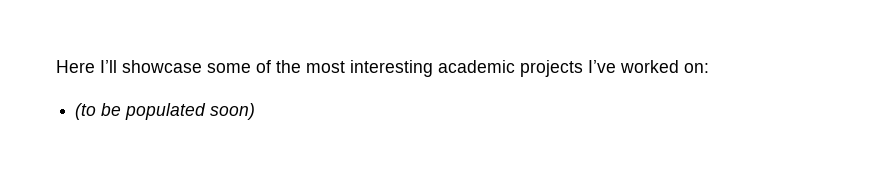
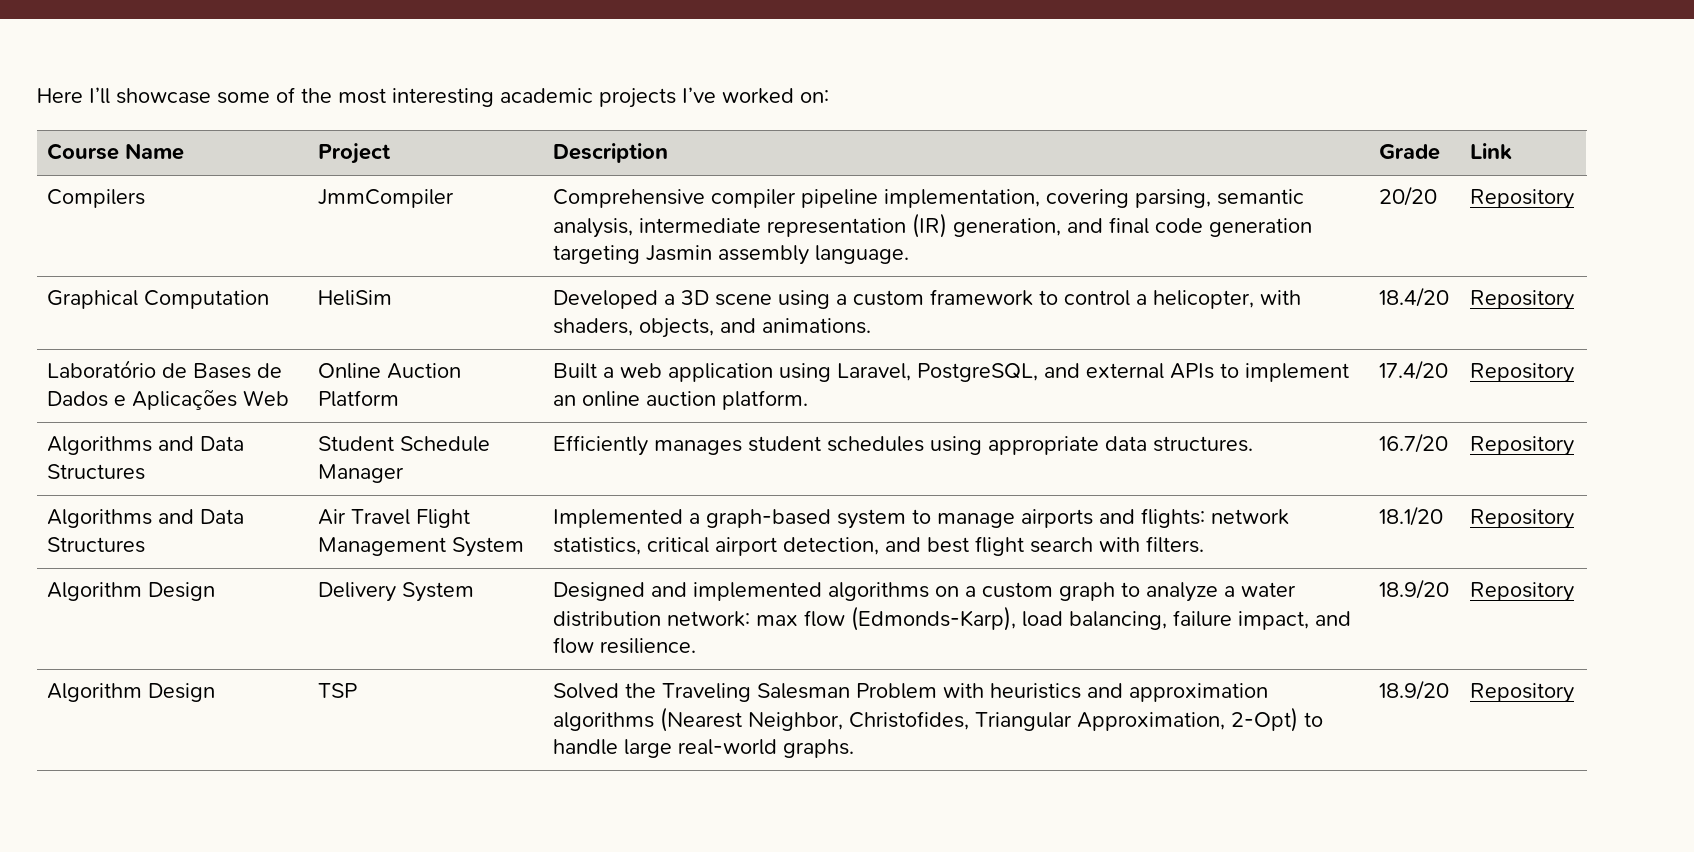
[75,103,256,120] // (to be populated soon) -> [47,143,185,160] [318,143,392,164] [553,143,669,163] [1379,144,1441,160] [1470,143,1513,160] [47,189,146,208] [318,189,455,208] [553,189,1305,208] [553,213,1313,238] [553,245,910,265] [1379,186,1438,206] [1470,189,1575,209] [47,290,270,309] [318,290,393,306] [553,289,1302,309] [553,318,872,338] [1379,287,1450,307] [1470,290,1575,310] [47,360,283,379] [47,389,290,410] [318,363,462,379] [318,390,400,407] [553,363,1350,382] [553,390,809,410] [1379,360,1449,380] [1470,363,1575,383] [47,436,245,455] [47,464,146,480] [318,436,491,452] [318,464,405,483] [553,435,1254,456] [1379,433,1449,453] [1470,436,1575,456] [47,509,245,528] [47,537,146,553] [318,509,471,528] [318,537,525,557] [553,508,1290,529] [553,536,1205,556] [1379,506,1444,526] [1470,509,1575,529] [47,582,216,601] [318,582,475,602] [553,582,1297,602] [553,606,1352,631] [553,637,697,654] [1379,579,1450,599] [1470,582,1575,602] [47,683,216,702] [318,683,358,698] [553,683,1269,702] [553,707,1324,732] [553,739,855,758] [1379,680,1450,700] [1470,683,1575,703] // Course Name | Project | Description | Grade | Link // Compilers | JmmCompiler | Comprehensive compiler pipeline implementation, covering parsing, semantic analysis, intermediate representation (IR) generation, and final code generation targeting Jasmin assembly language. | 20/20 | Repository // Graphical Computation | HeliSim | Developed a 3D scene using a custom framework to control a helicopter, with shaders, objects, and animations. | 18.4/20 | Repository // Laboratório de Bases de Dados e Aplicações Web | Online Auction Platform | Built a web application using Laravel, PostgreSQL, and external APIs to implement an online auction platform. | 17.4/20 | Repository // Algorithms and Data Structures | Student Schedule Manager | Efficiently manages student schedules using appropriate data structures. | 16.7/20 | Repository // Algorithms and Data Structures | Air Travel Flight Management System | Implemented a graph-based system to manage airports and flights: network statistics, critical airport detection, and best flight search with filters. | 18.1/20 | Repository // Algorithm Design | Delivery System | Designed and implemented algorithms on a custom graph to analyze a water distribution network: max flow (Edmonds-Karp), load balancing, failure impact, and flow resilience. | 18.9/20 | Repository // Algorithm Design | TSP | Solved the Traveling Salesman Problem with heuristics and approximation algorithms (Nearest Neighbor, Christofides, Triangular Approximation, 2-Opt) to handle large real-world graphs. | 18.9/20 | Repository

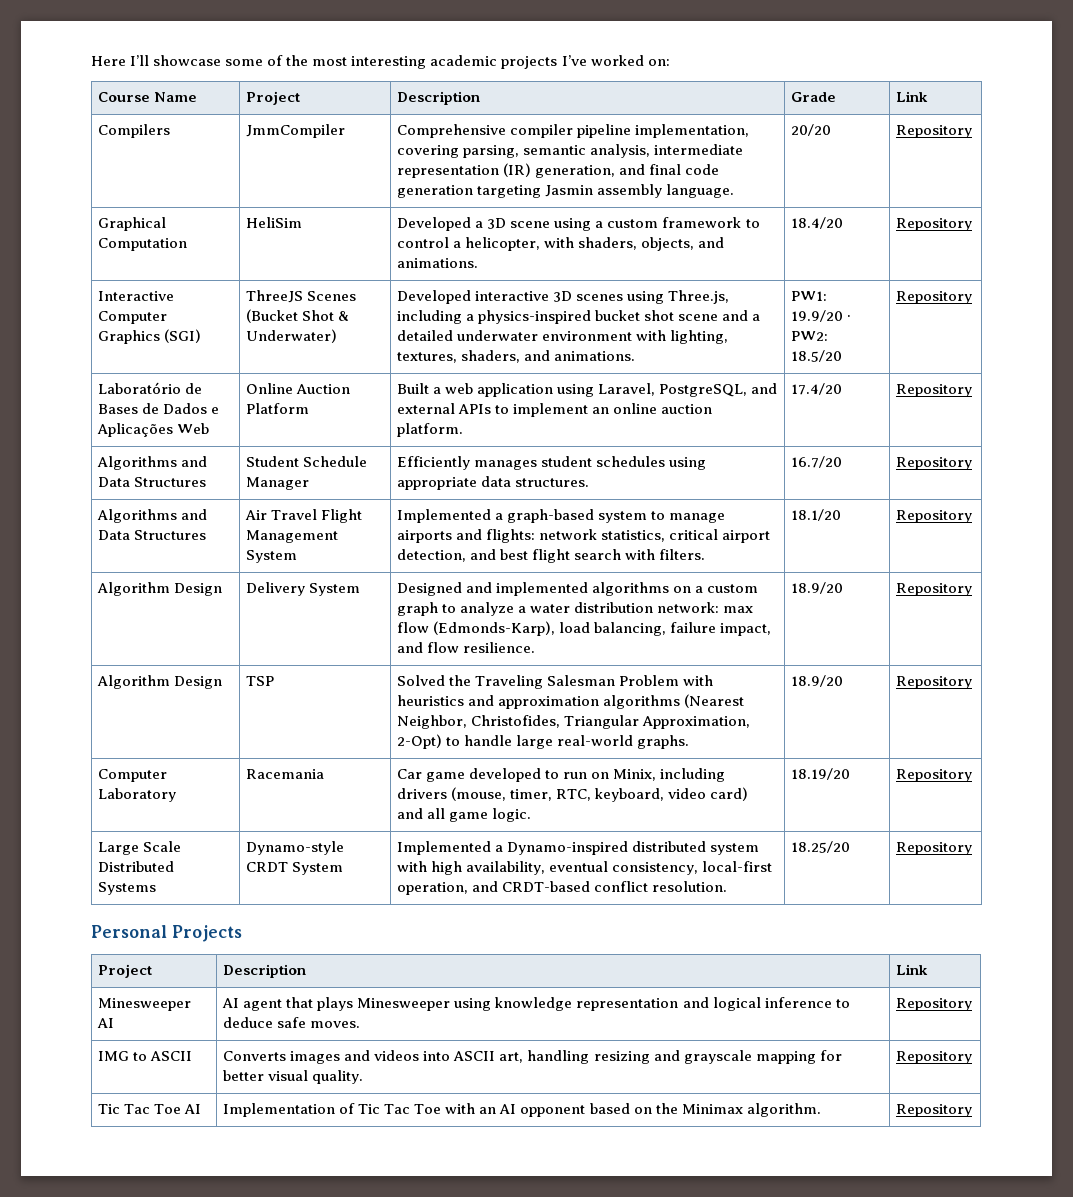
(1575, 300) none -> [98,291,175,301] [98,311,168,324] [98,329,202,344] [246,290,357,303] [246,309,350,323] [246,329,338,343] [397,290,730,304] [397,310,761,324] [397,330,729,344] [397,350,636,363] [791,291,828,301] [791,310,852,322] [791,331,829,341] [791,350,843,362] [896,291,973,304] // Interactive Computer Graphics (SGI) | ThreeJS Scenes (Bucket Shot & Underwater) | Developed interactive 3D scenes using Three.js, including a physics-inspired bucket shot scene and a detailed underwater environment with lighting, textures, shaders, and animations. | PW1: 19.9/20 · PW2: 18.5/20 | Repository
(1575, 693) none -> [98,769,168,782] [98,788,177,802] [246,769,325,779] [397,768,726,782] [397,787,749,802] [397,808,532,822] [791,768,851,780] [896,769,973,782] [98,841,182,855] [98,861,175,872] [98,882,157,895] [246,841,345,855] [246,862,344,875] [397,841,760,855] [397,861,773,875] [397,881,728,895] [791,841,851,853] [896,842,973,855] [91,925,242,942] [98,964,153,978] [223,964,307,978] [896,964,929,975] [98,998,192,1011] [97,1018,115,1028] [222,997,850,1011] [223,1017,361,1028] [896,998,973,1011] [98,1051,193,1061] [223,1050,842,1064] [223,1070,364,1084] [896,1051,973,1064] [98,1104,202,1114] [223,1103,821,1117] [896,1104,973,1117] // Computer Laboratory | Racemania | Car game developed to run on Minix, including drivers (mouse, timer, RTC, keyboard, video card) and all game logic. | 18.19/20 | Repository // Large Scale Distributed Systems | Dynamo-style CRDT System | Implemented a Dynamo-inspired distributed system with high availability, eventual consistency, local-first operation, and CRDT-based conflict resolution. | 18.25/20 | Repository // Personal Projects // Project | Description | Link // Minesweeper AI | AI agent that plays Minesweeper using knowledge representation and logical inference to deduce safe moves. | Repository // IMG to ASCII | Converts images and videos into ASCII art, handling resizing and grayscale mapping for better visual quality. | Repository // Tic Tac Toe AI | Implementation of Tic Tac Toe with an AI opponent based on the Minimax algorithm. | Repository

